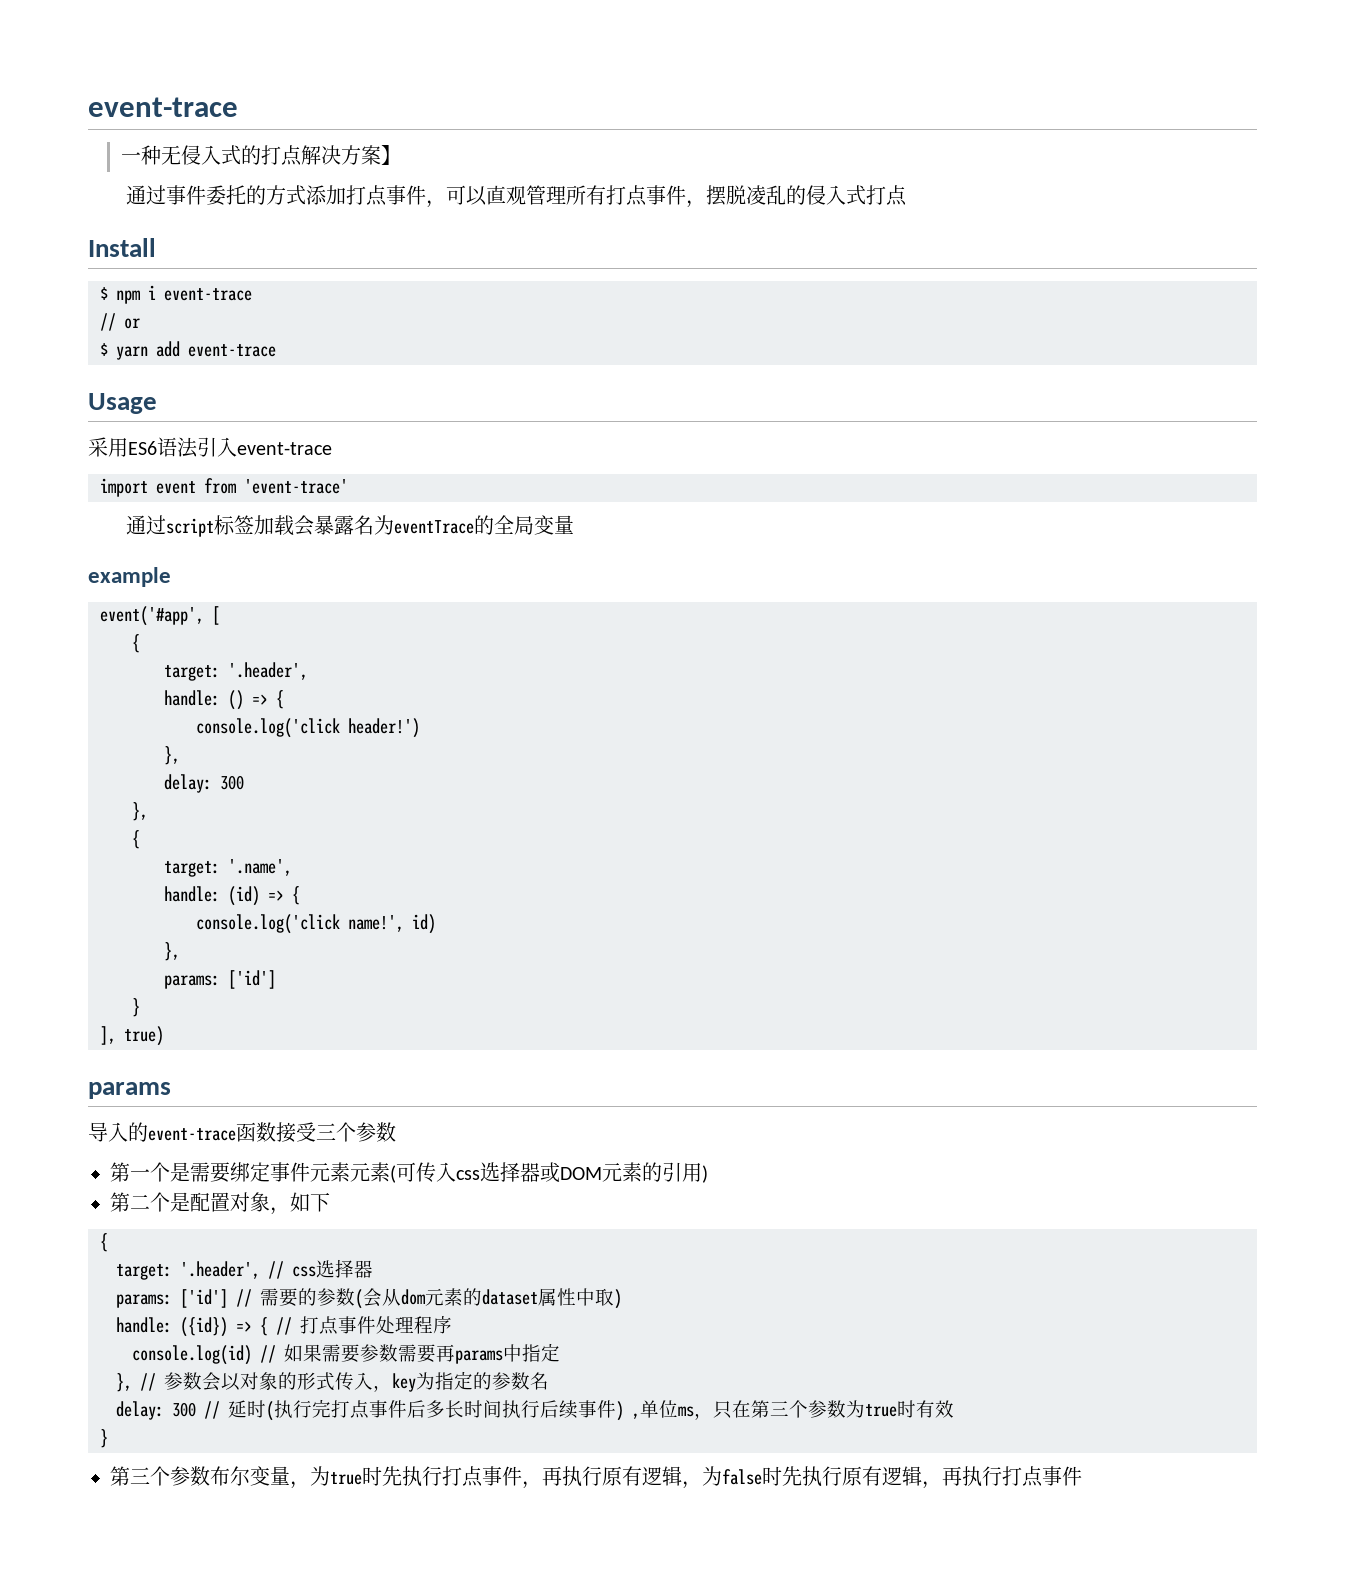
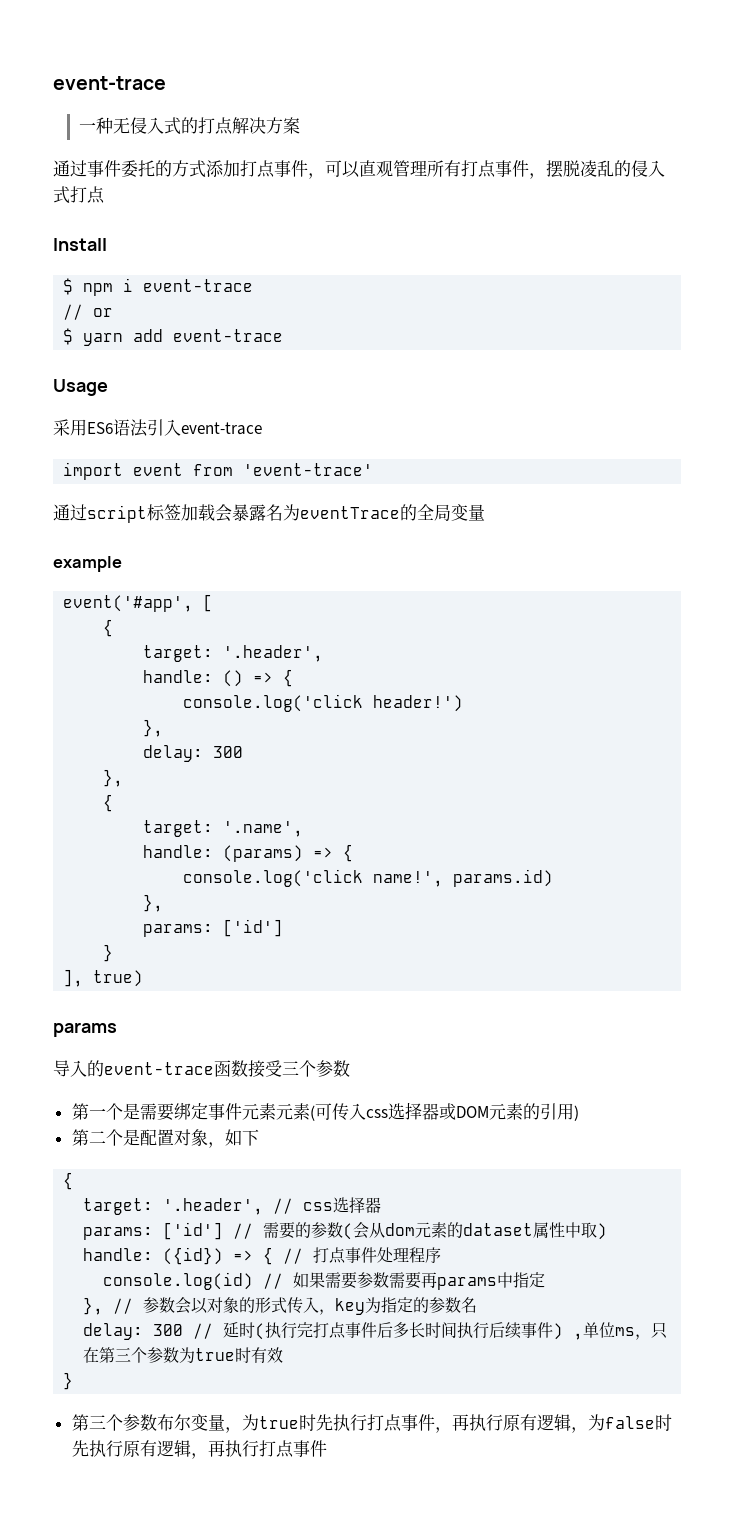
[380,145,401,165] 】 -> (301, 125) none
[228,886,260,906] (id) -> [223,845,304,862] (params)
[412,914,436,934] id) -> [453,869,554,887] params.id)

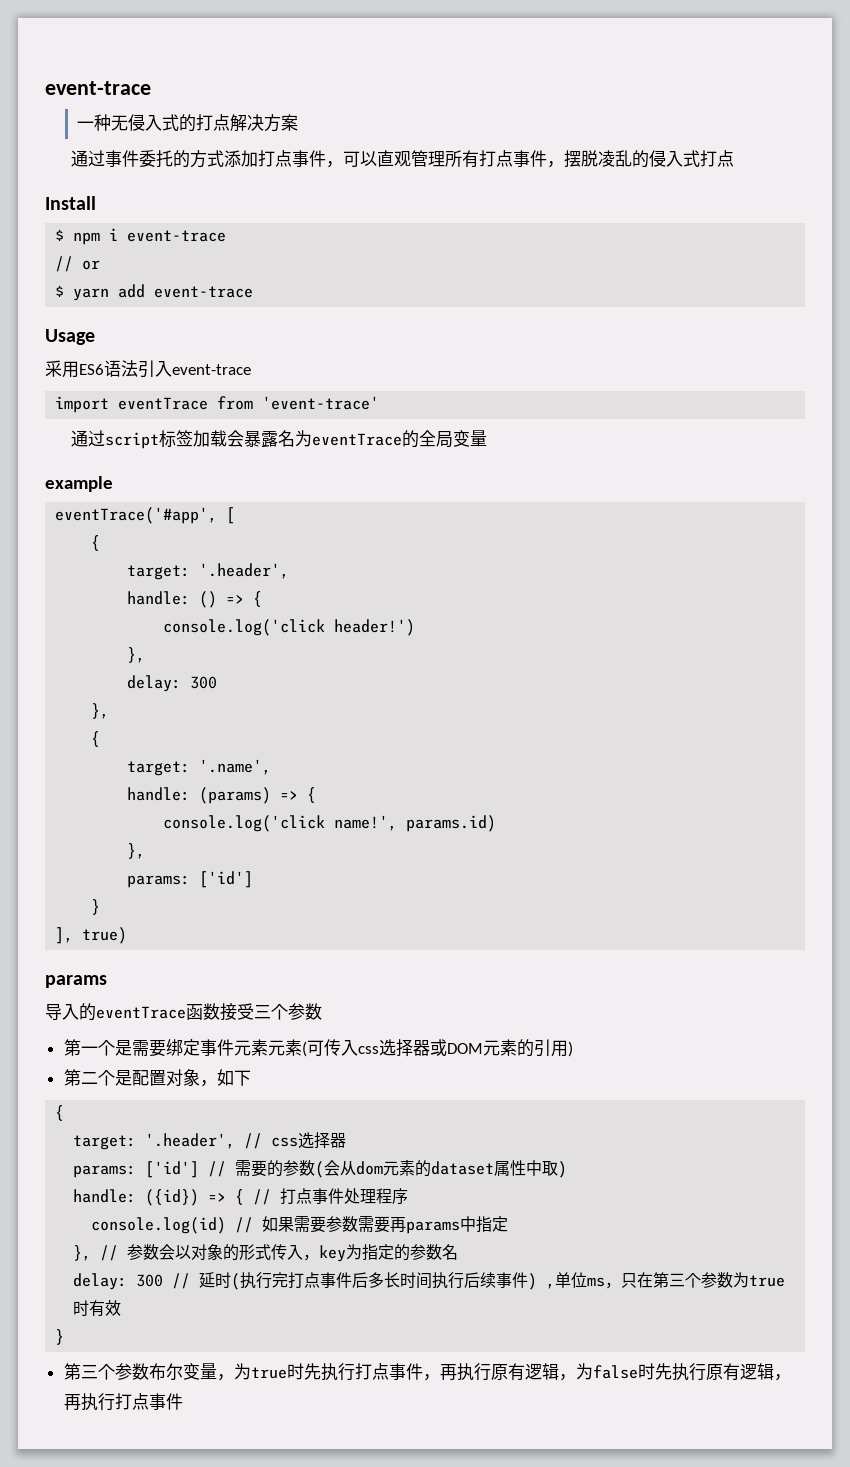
[133,463,184,476] event -> [118,397,209,410] eventTrace
[63,595,194,612] event('#app', -> [55,507,218,524] eventTrace('#app',
[104,1062,214,1075] event-trace -> [96,1006,186,1019] eventTrace

